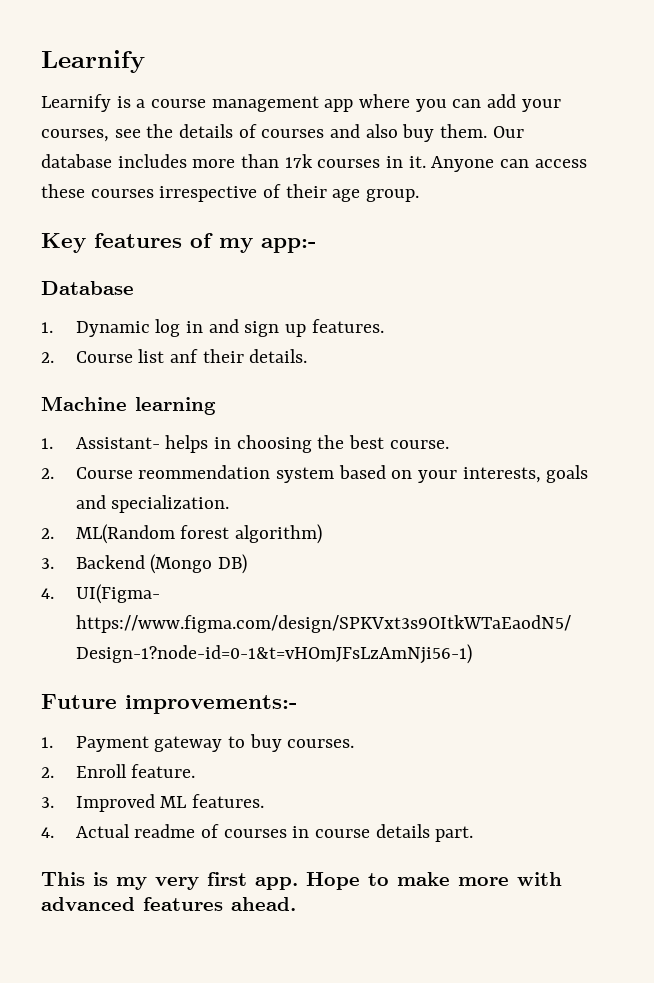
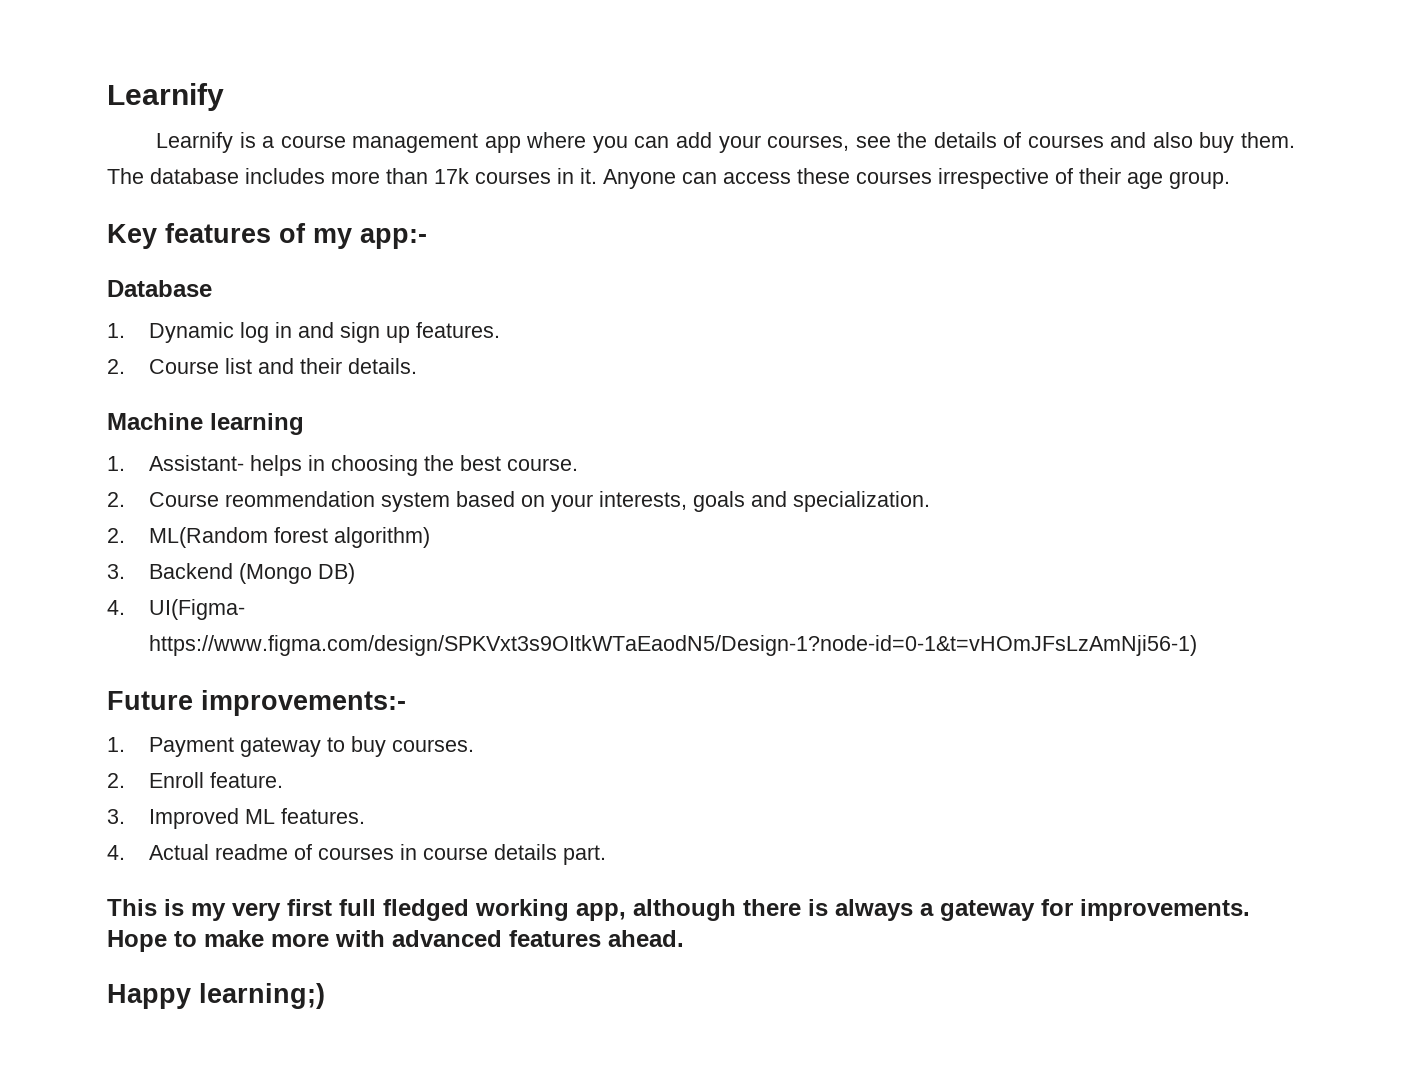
[492,126,524,138] Our -> [107,168,144,184] The
[169,349,198,363] anf -> [257,358,294,374] and
[255,877,298,890] app. -> [339,899,1250,921] full fledged working app, although there is always a gateway for improvements.
(296, 904) none -> [107,983,325,1009] // Happy learning;)

